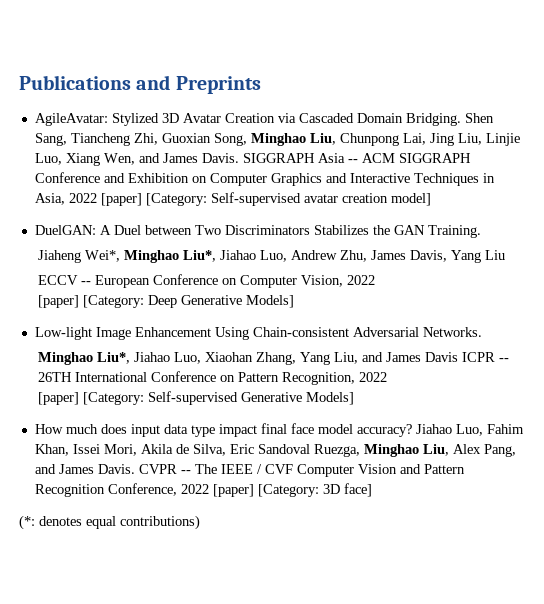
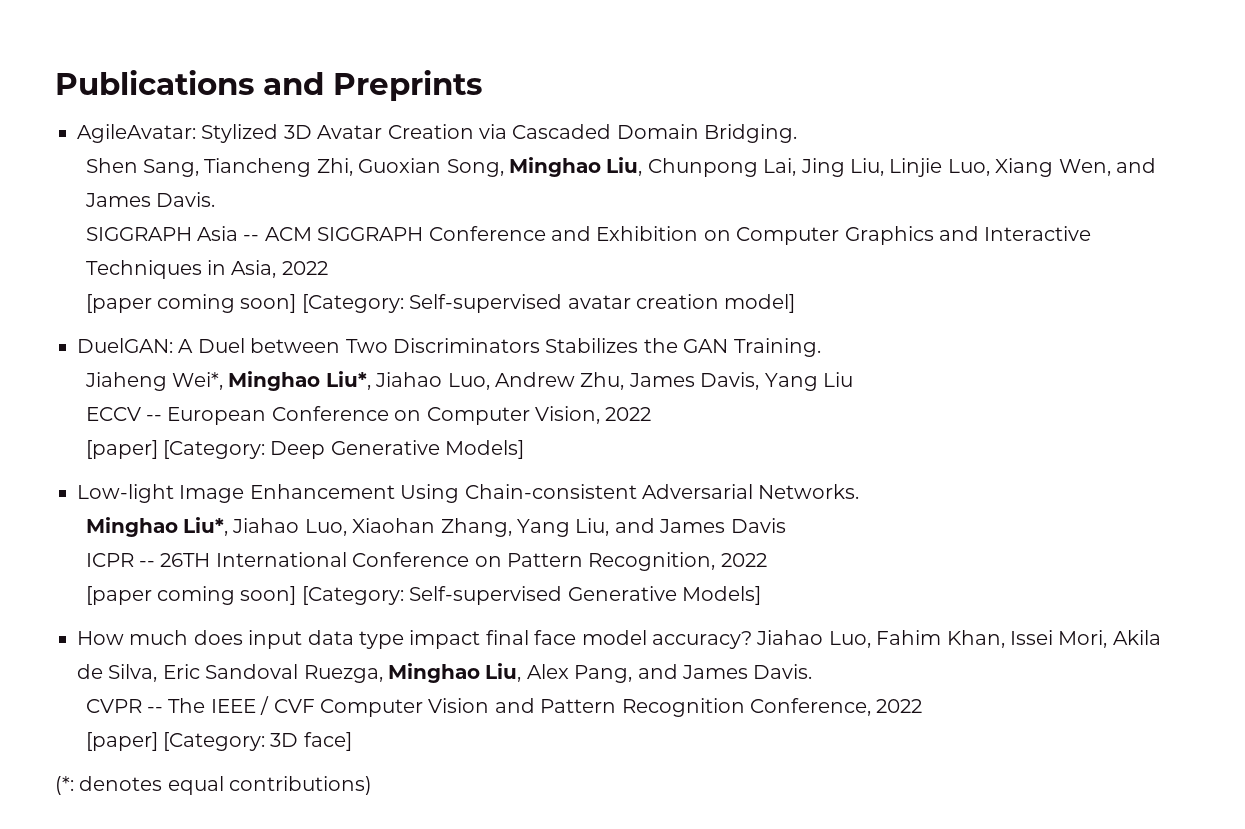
(461, 119) none -> (798, 133) //
(239, 158) none -> (216, 199) //
[100,193,142,206] [paper] -> [85,294,297,313] // [paper coming soon]
(458, 357) none -> (786, 525) //
[37,392,79,405] [paper] -> [85,586,297,605] [paper coming soon]
(135, 469) none -> (813, 671) //
(209, 489) none -> (923, 706) //

